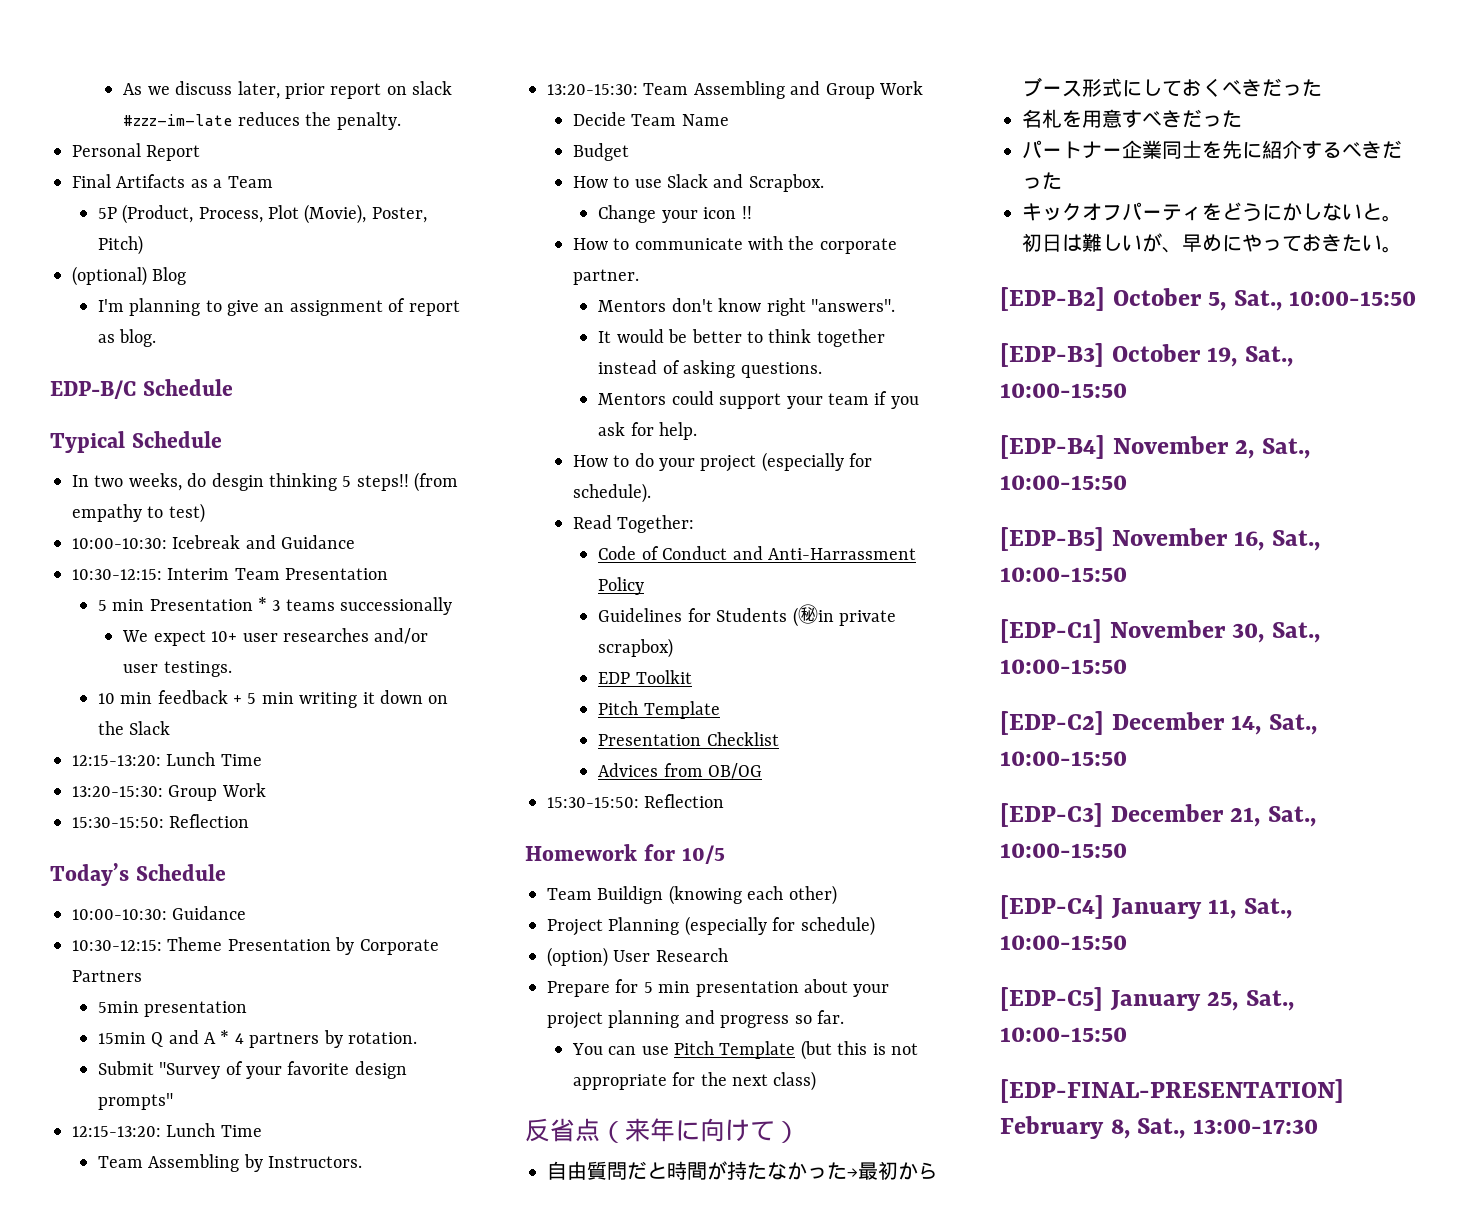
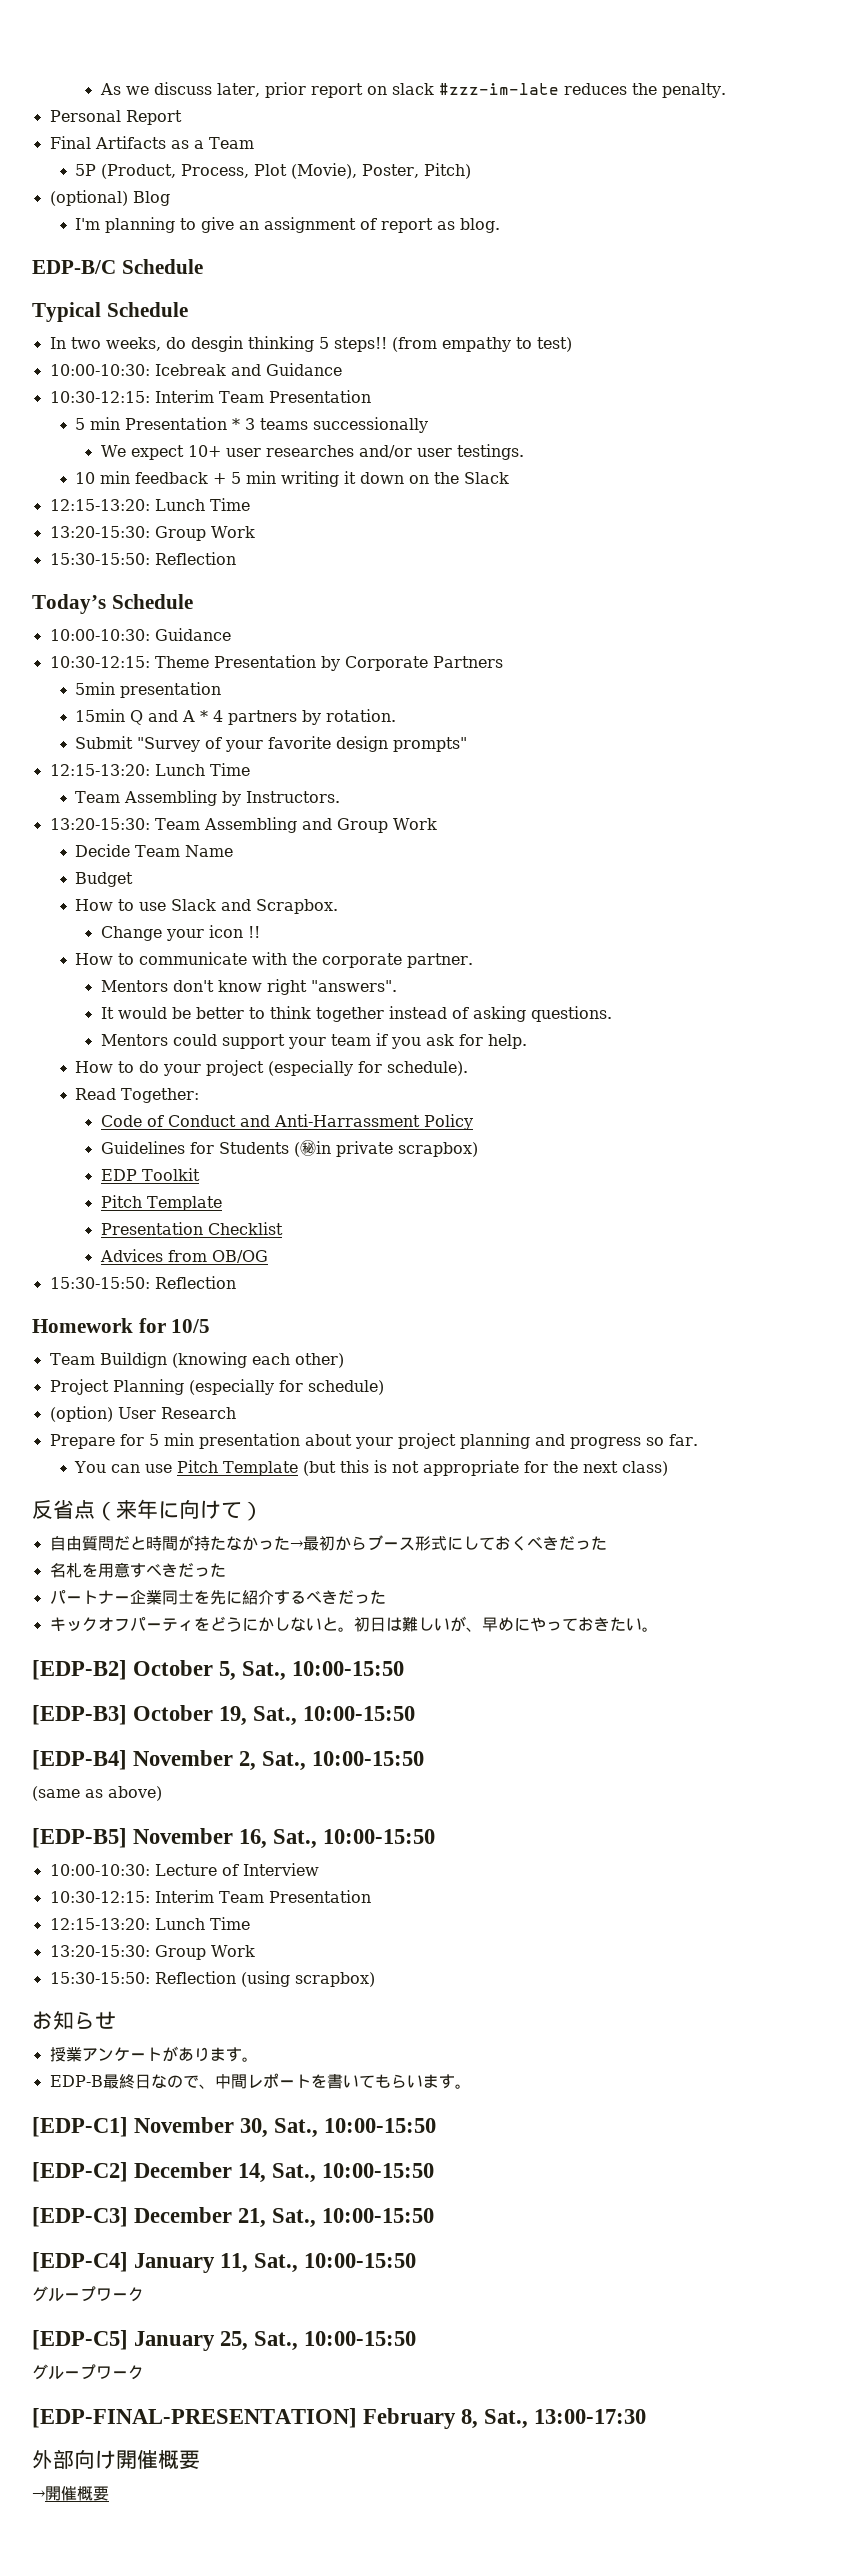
(1127, 482) none -> [32,1786,162,1801] // (same as above)
(1127, 574) none -> [49,1863,319,1876] [49,1890,371,1903] [49,1917,250,1930] [49,1945,255,1960] [49,1971,375,1987] [32,2011,116,2030] [49,2046,258,2062] [49,2073,471,2089] // 10:00-10:30: Lecture of Interview // 10:30-12:15: Interim Team Presentation // 12:15-13:20: Lunch Time // 13:20-15:30: Group Work // 15:30-15:50: Reflection (using scrapbox) // お知らせ // 授業アンケートがあります。 // EDP-B最終日なので、中間レポートを書いてもらいます。
(1127, 942) none -> [32,2286,144,2302] // グループワーク
(1127, 1034) none -> [32,2364,144,2380] // グループワーク
(1318, 1126) none -> [32,2449,200,2469] [32,2486,109,2501] // 外部向け開催概要 // →開催概要

